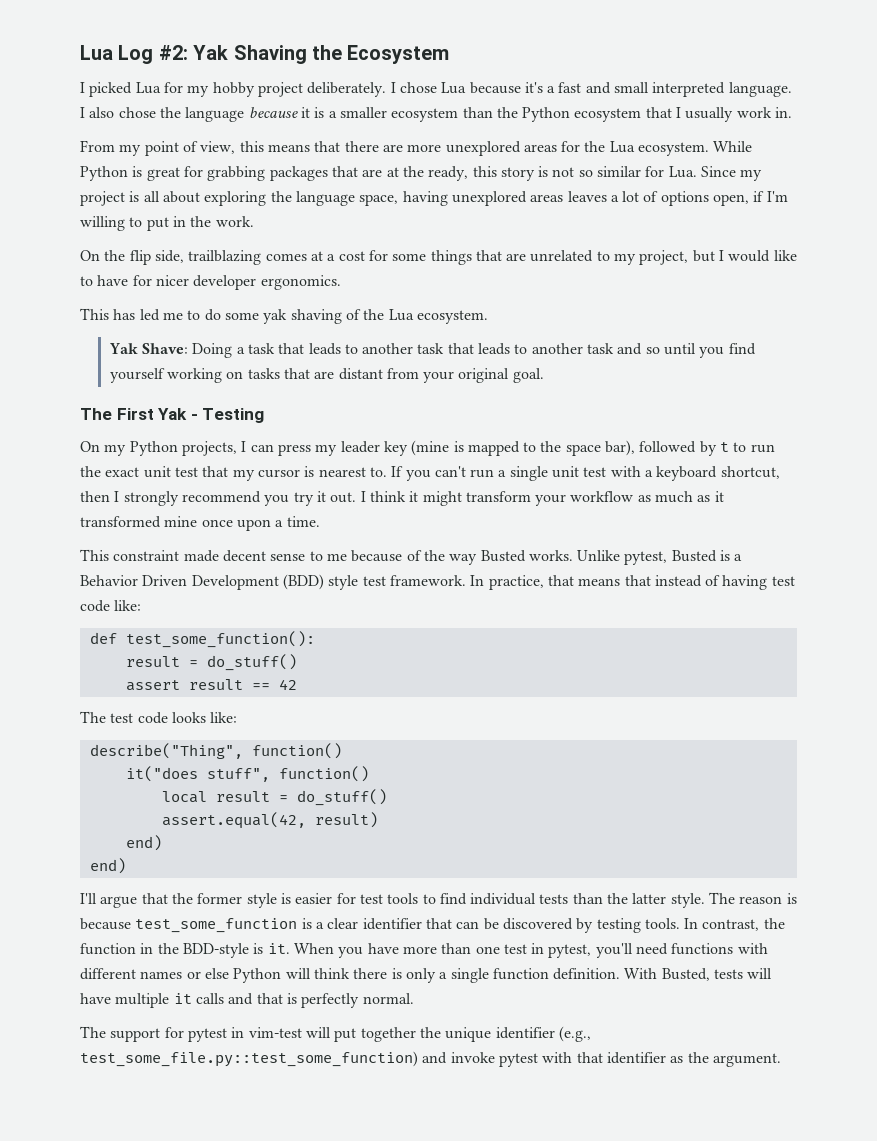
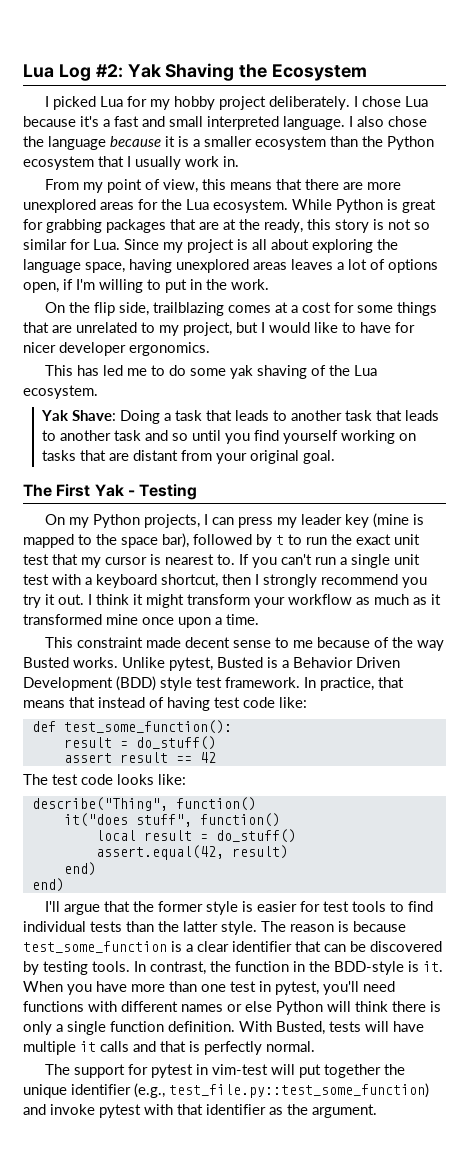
[80,1051,418,1067] test_some_file.py::test_some_function) -> [169,1083,429,1098] test_file.py::test_some_function)

